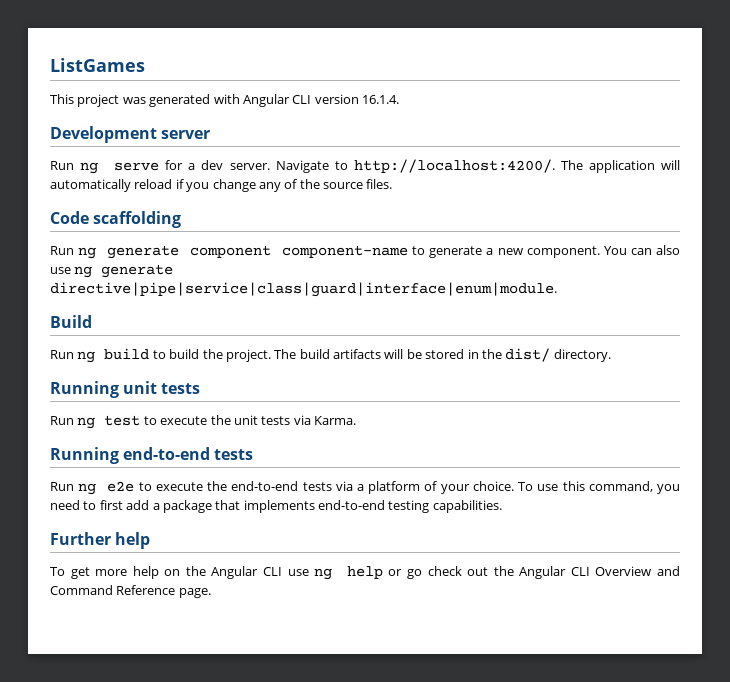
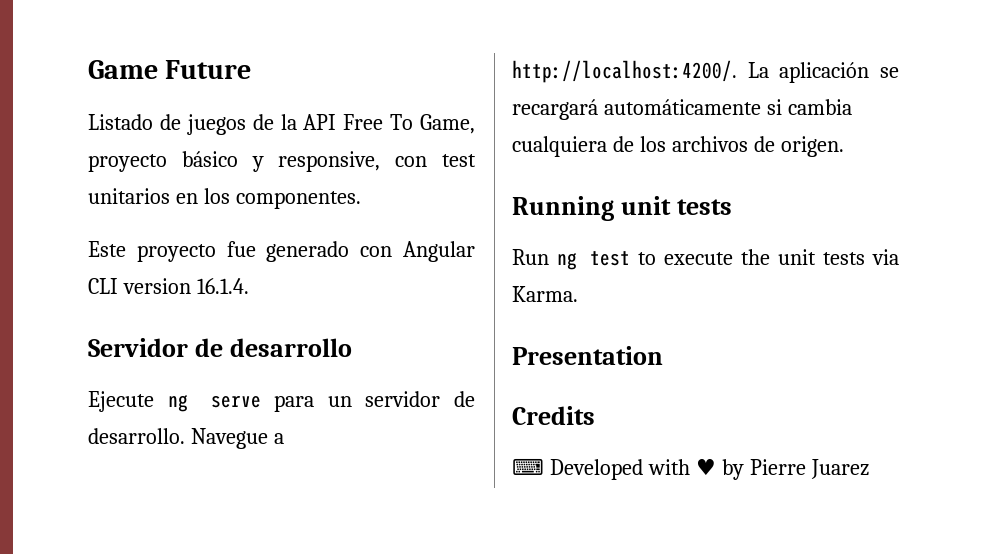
[50,58,145,72] [50,94,399,107] [50,126,211,143] [50,159,680,174] [50,179,393,192] [50,211,182,228] [50,245,680,259] [50,264,174,278] [50,282,557,297] [50,315,92,328] [50,348,611,363] ListGames // This project was generated with Angular CLI version 16.1.4. // Development server // Run ng serve for a dev server. Navigate to http://localhost:4200/. The application will automatically reload if you change any of the source files. // Code scaffolding // Run ng generate component component-name to generate a new component. You can also use ng generate directive|pipe|service|class|guard|interface|enum|module. // Build // Run ng build to build the project. The build artifacts will be stored in the dist/ directory. -> [88,60,252,79] [88,114,475,135] [88,151,477,172] [88,188,361,209] [88,241,476,262] [88,278,249,294] [88,338,352,357] [88,391,476,412] [88,428,284,449] [512,60,899,83] [512,99,852,120] [512,136,844,157] Game Future // Listado de juegos de la API Free To Game, proyecto básico y responsive, con test unitarios en los componentes. // Este proyecto fue generado con Angular CLI version 16.1.4. // Servidor de desarrollo // Ejecute ng serve para un servidor de desarrollo. Navegue a http://localhost:4200/. La aplicación se recargará automáticamente si cambia cualquiera de los archivos de origen.
[50,447,254,464] [50,481,680,495] [50,500,502,513] [50,532,151,549] [50,566,681,580] [50,585,211,598] Running end-to-end tests // Run ng e2e to execute the end-to-end tests via a platform of your choice. To use this command, you need to first add a package that implements end-to-end testing capabilities. // Further help // To get more help on the Angular CLI use ng help or go check out the Angular CLI Overview and Command Reference page. -> [512,346,663,365] [512,406,595,425] [512,458,869,480] Presentation // Credits // ⌨ Developed with ♥ by Pierre Juarez

